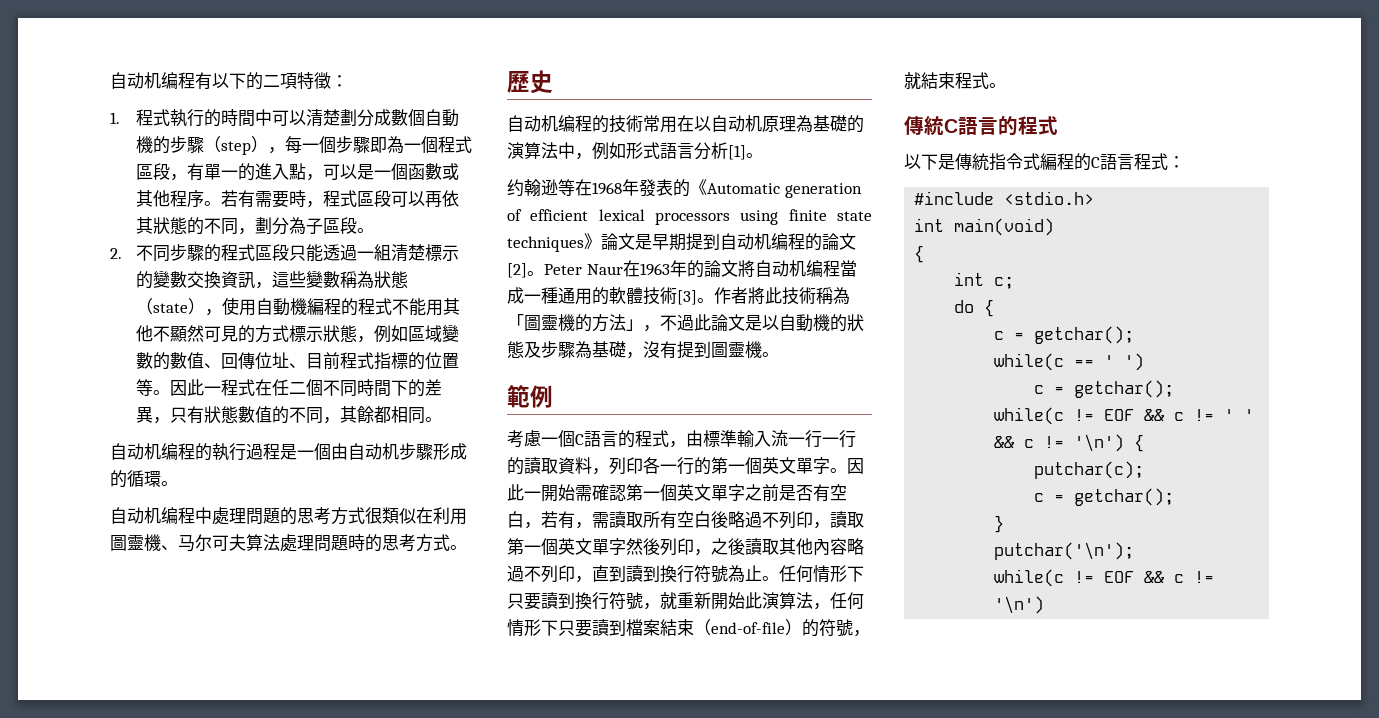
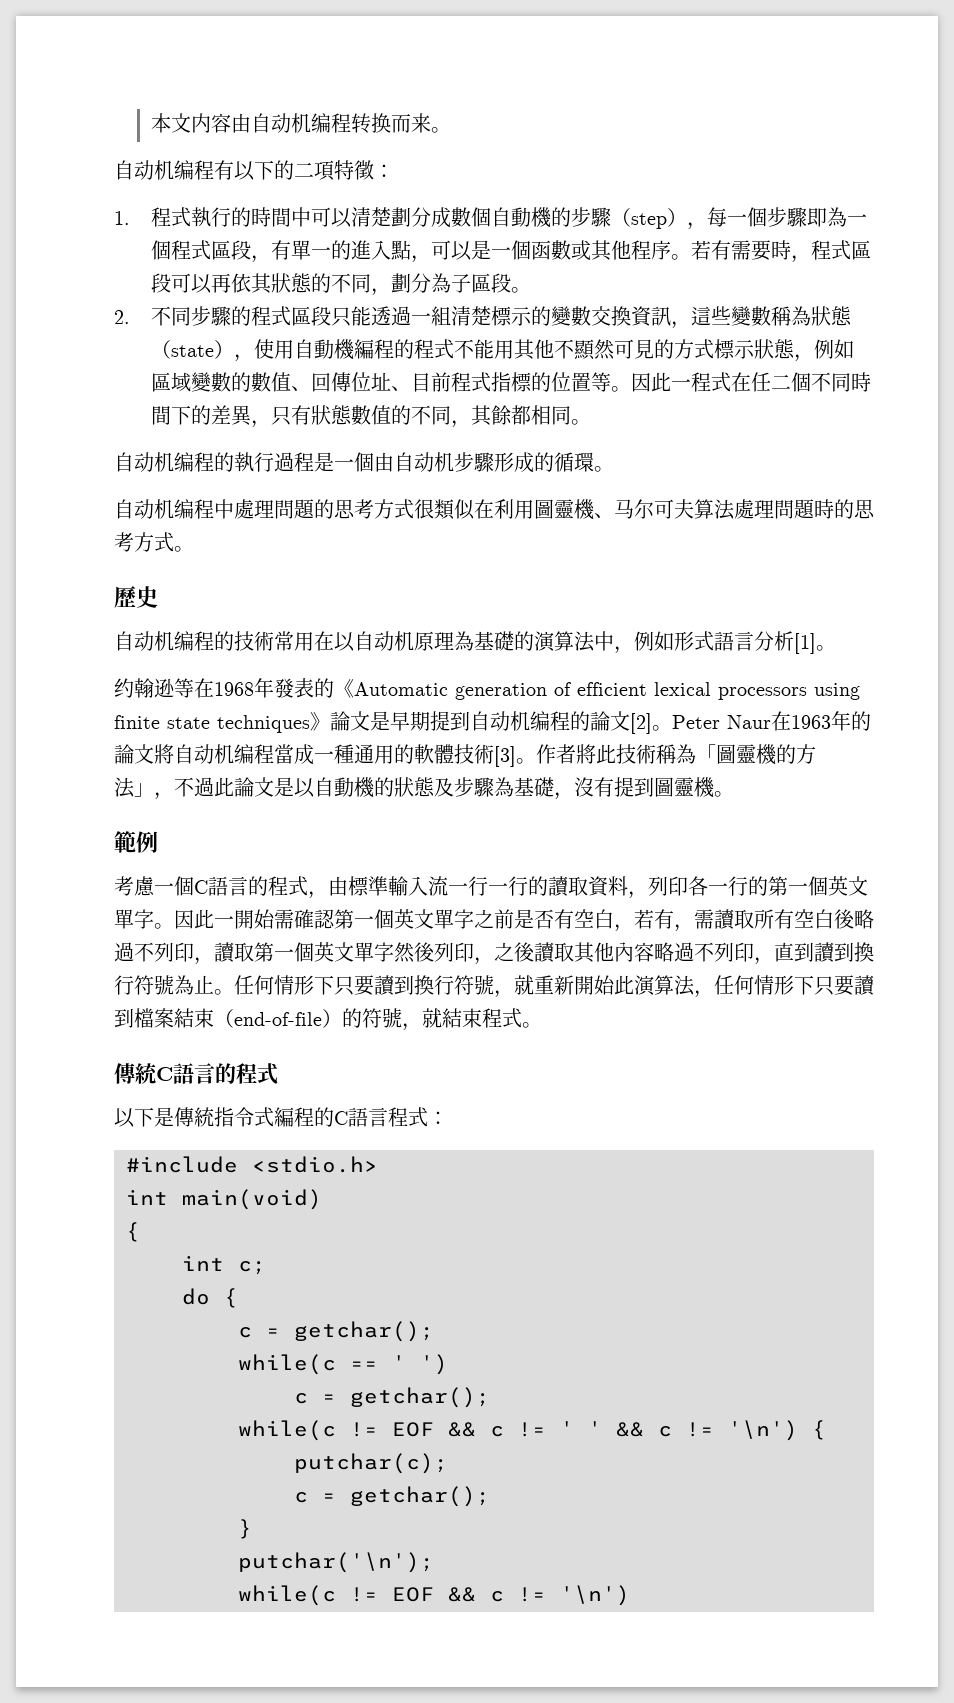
(110, 80) none -> [151,113,452,134] 本文内容由自动机编程转换而来。 //

